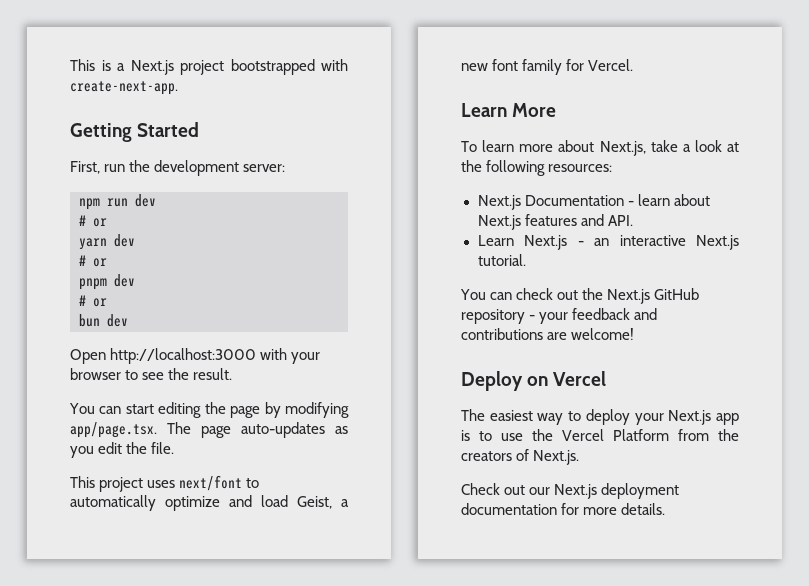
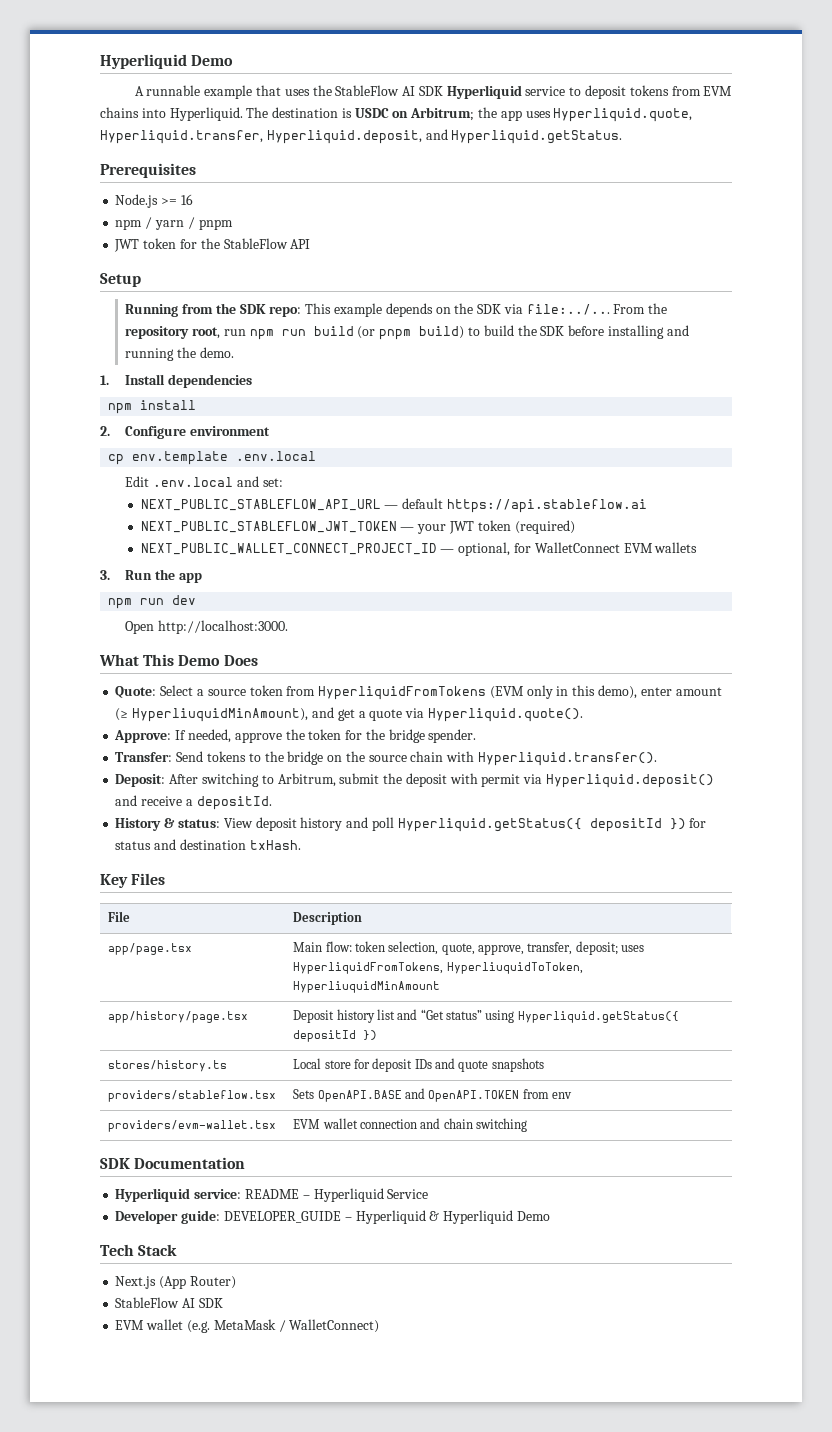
[70,59,348,75] [70,81,178,95] [70,122,200,142] [70,160,286,176] [79,194,156,210] [79,215,107,227] [79,234,135,250] [79,255,107,267] [79,274,135,290] [79,295,107,307] [79,314,128,327] [70,348,321,364] [70,368,233,380] [69,402,350,418] [70,422,348,438] [70,442,175,458] [70,475,260,492] [70,495,349,511] [461,59,634,75] [461,103,557,117] [461,140,739,156] [461,160,613,176] [477,194,710,210] [477,214,633,230] [477,235,739,250] [477,254,526,266] [460,288,700,304] [461,308,658,324] [461,328,635,340] [461,371,607,391] [461,409,739,425] [461,429,739,441] [461,449,580,465] [461,483,680,499] [461,503,666,515] This is a Next.js project bootstrapped with create-next-app. // Getting Started // First, run the development server: // npm run dev // # or // yarn dev // # or // pnpm dev // # or // bun dev // Open http://localhost:3000 with your browser to see the result. // You can start editing the page by modifying app/page.tsx. The page auto-updates as you edit the file. // This project uses next/font to automatically optimize and load Geist, a new font family for Vercel. // Learn More // To learn more about Next.js, take a look at the following resources: // Next.js Documentation - learn about Next.js features and API. // Learn Next.js - an interactive Next.js tutorial. // You can check out the Next.js GitHub repository - your feedback and contributions are welcome! // Deploy on Vercel // The easiest way to deploy your Next.js app is to use the Vercel Platform from the creators of Next.js. // Check out our Next.js deployment documentation for more details. -> [100,54,234,69] [134,85,733,99] [100,107,693,122] [100,129,623,144] [100,163,196,178] [115,194,193,208] [115,217,233,230] [114,238,311,252] [100,273,141,287] [125,303,668,317] [125,325,689,340] [125,347,234,361] [100,374,253,388] [108,400,197,414] [100,426,271,439] [108,451,317,465] [125,476,283,487] [140,498,648,513] [140,520,575,534] [140,542,698,556] [100,569,202,583] [108,595,197,609] [125,620,289,634] [99,654,258,666] [115,685,722,700] [115,707,583,722] [114,729,477,743] [115,751,657,766] [115,773,714,788] [115,795,272,810] [115,817,707,832] [115,839,301,850] [100,873,166,888] [108,911,131,922] [293,912,363,925] [108,943,193,955] [293,941,645,955] [293,962,583,974] [293,981,441,993] [108,1011,249,1023] [293,1009,679,1023] [293,1030,378,1042] [108,1060,228,1072] [293,1058,544,1072] [108,1090,277,1102] [293,1088,573,1102] [108,1120,277,1132] [293,1118,528,1132] [100,1157,246,1169] [115,1188,429,1202] [115,1210,550,1224] [100,1244,178,1256] [115,1276,236,1289] [115,1297,223,1308] [115,1319,380,1333] Hyperliquid Demo // A runnable example that uses the StableFlow AI SDK Hyperliquid service to deposit tokens from EVM chains into Hyperliquid. The destination is USDC on Arbitrum; the app uses Hyperliquid.quote, Hyperliquid.transfer, Hyperliquid.deposit, and Hyperliquid.getStatus. // Prerequisites // Node.js >= 16 // npm / yarn / pnpm // JWT token for the StableFlow API // Setup // Running from the SDK repo: This example depends on the SDK via file:../... From the repository root, run npm run build (or pnpm build) to build the SDK before installing and running the demo. // 1. Install dependencies // npm install // 2. Configure environment // cp env.template .env.local // Edit .env.local and set: // NEXT_PUBLIC_STABLEFLOW_API_URL — default https://api.stableflow.ai // NEXT_PUBLIC_STABLEFLOW_JWT_TOKEN — your JWT token (required) // NEXT_PUBLIC_WALLET_CONNECT_PROJECT_ID — optional, for WalletConnect EVM wallets // 3. Run the app // npm run dev // Open http://localhost:3000. // What This Demo Does // Quote: Select a source token from HyperliquidFromTokens (EVM only in this demo), enter amount (≥ HyperliuquidMinAmount), and get a quote via Hyperliquid.quote(). // Approve: If needed, approve the token for the bridge spender. // Transfer: Send tokens to the bridge on the source chain with Hyperliquid.transfer(). // Deposit: After switching to Arbitrum, submit the deposit with permit via Hyperliquid.deposit() and receive a depositId. // History & status: View deposit history and poll Hyperliquid.getStatus({ depositId }) for status and destination txHash. // Key Files // File | Description // app/page.tsx | Main flow: token selection, quote, approve, transfer, deposit; uses HyperliquidFromTokens, HyperliuquidToToken, HyperliuquidMinAmount // app/history/page.tsx | Deposit history list and “Get status” using Hyperliquid.getStatus({ depositId }) // stores/history.ts | Local store for deposit IDs and quote snapshots // providers/stableflow.tsx | Sets OpenAPI.BASE and OpenAPI.TOKEN from env // providers/evm-wallet.tsx | EVM wallet connection and chain switching // SDK Documentation // Hyperliquid service: README – Hyperliquid Service // Developer guide: DEVELOPER_GUIDE – Hyperliquid & Hyperliquid Demo // Tech Stack // Next.js (App Router) // StableFlow AI SDK // EVM wallet (e.g. MetaMask / WalletConnect)

